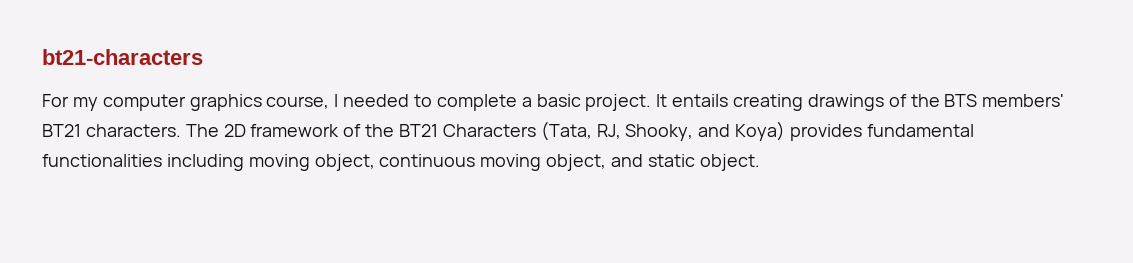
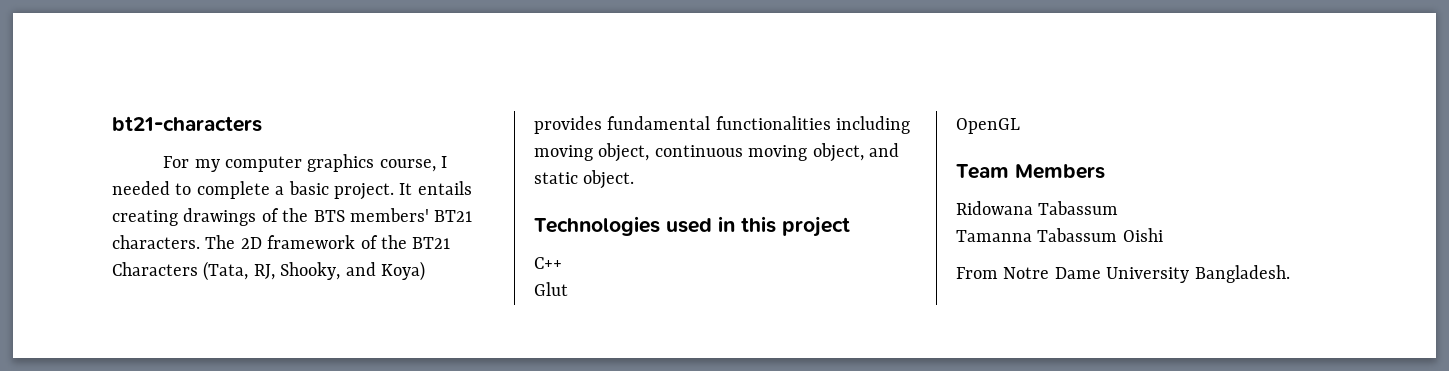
(760, 162) none -> [534,216,850,237] [534,257,562,269] [534,282,568,296] [956,118,1020,134] [956,164,1105,179] [956,201,1119,215] [956,228,1163,242] [956,265,1290,283] // Technologies used in this project // C++ // Glut // OpenGL // Team Members // Ridowana Tabassum // Tamanna Tabassum Oishi // From Notre Dame University Bangladesh.

